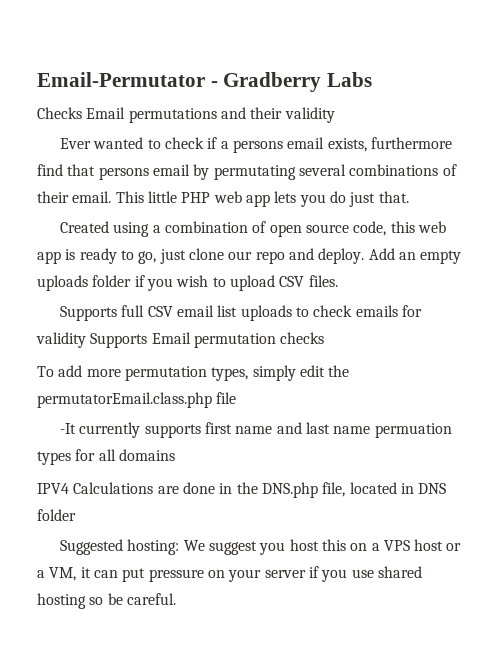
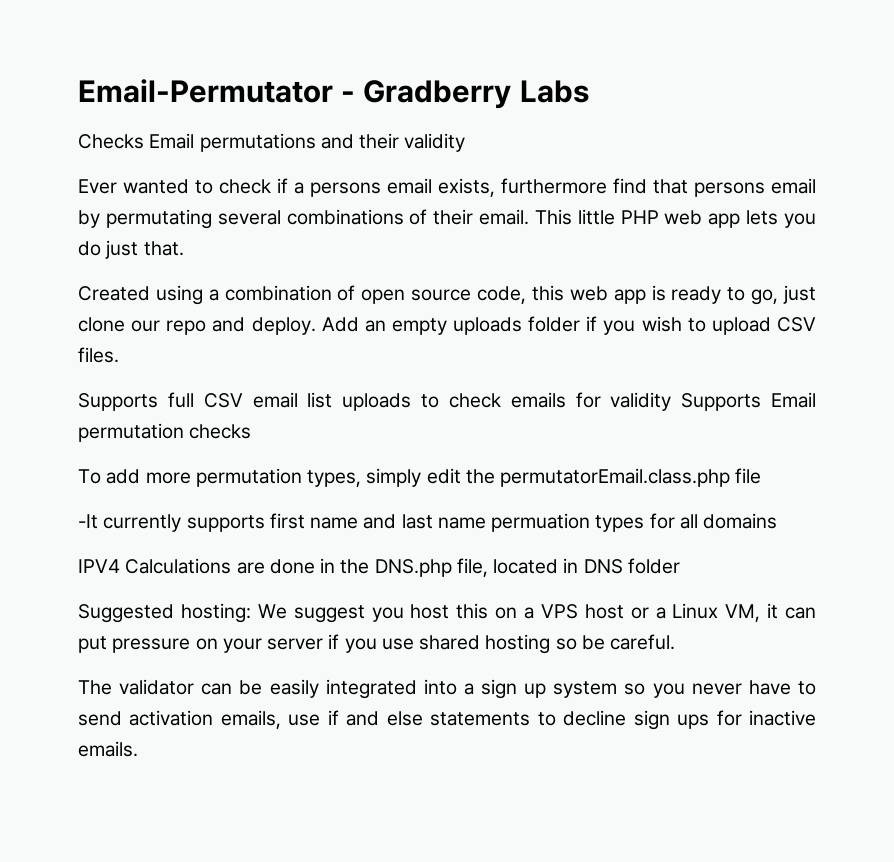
(45, 574) none -> [672,603,719,619] Linux
(176, 599) none -> [78,679,816,699] [78,710,816,730] [78,741,138,757] // The validator can be easily integrated into a sign up system so you never have to send activation emails, use if and else statements to decline sign ups for inactive emails.

